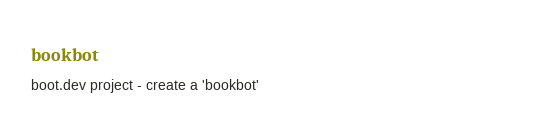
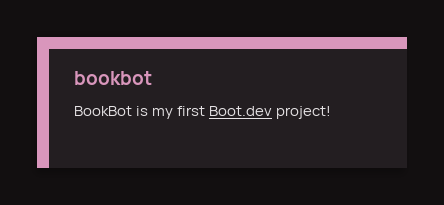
[31,79,259,93] boot.dev project - create a 'bookbot' -> [74,106,332,119] BookBot is my first Boot.dev project!

